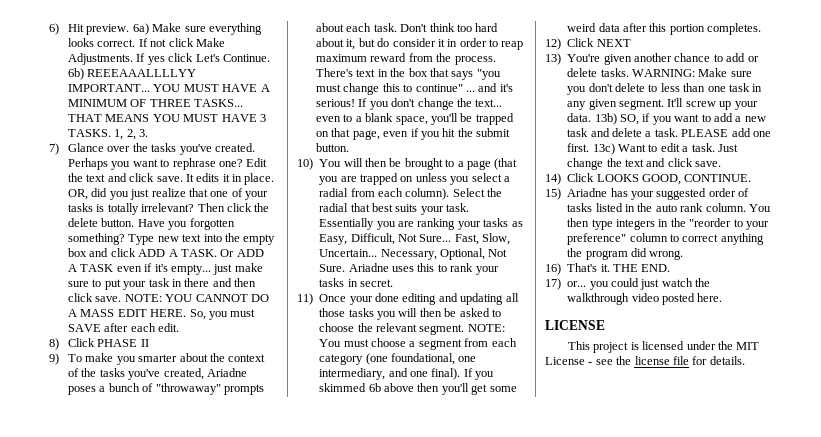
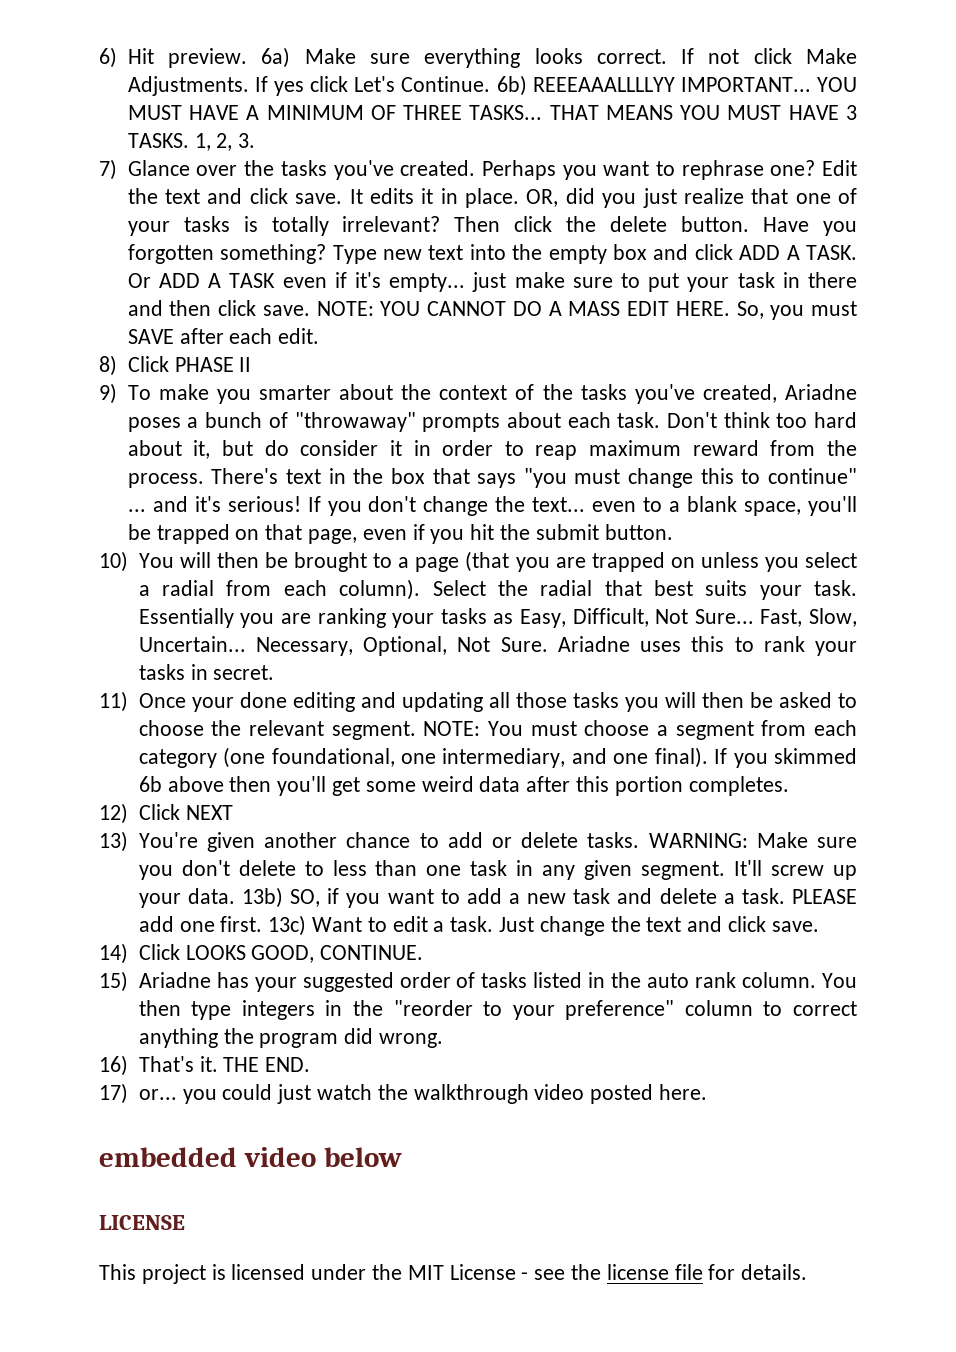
(723, 297) none -> [99,1147,402,1167] // embedded video below

